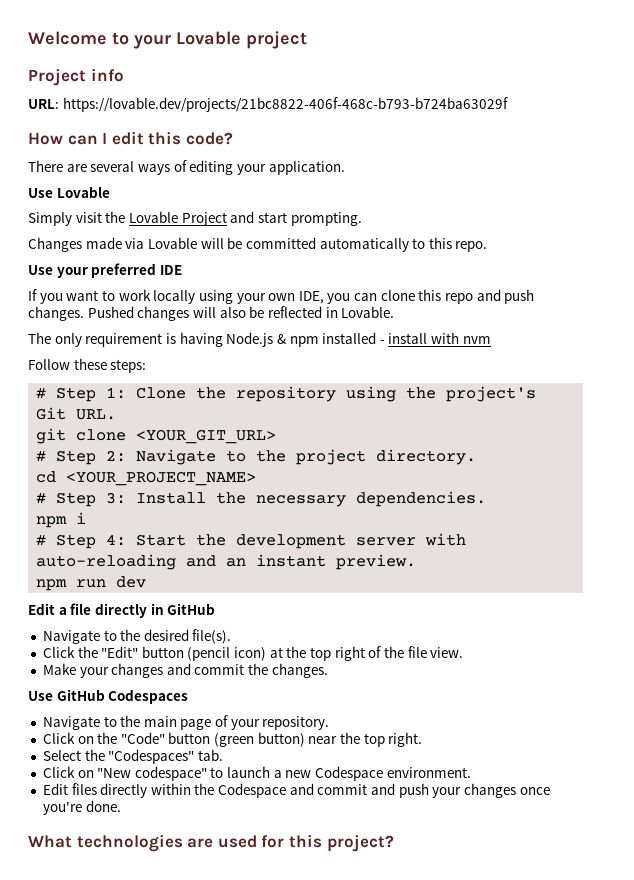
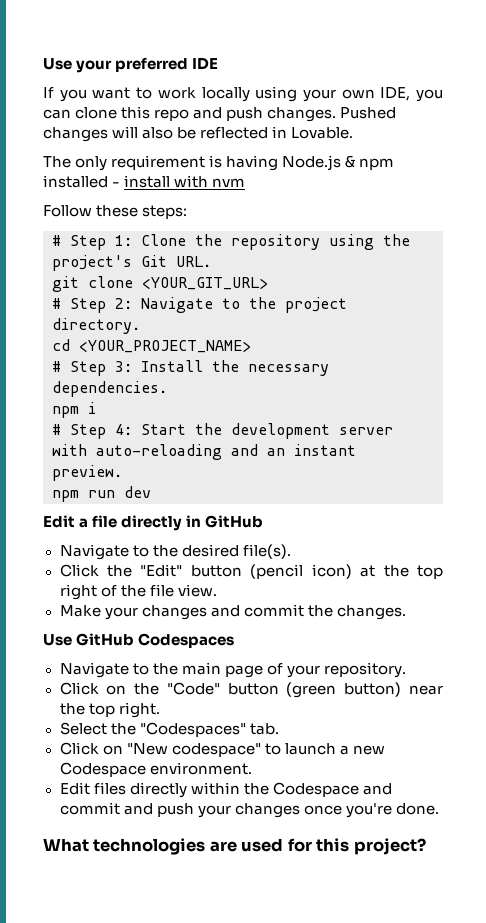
[28,31,307,49] [28,68,124,86] [28,97,508,112] [28,131,233,145] [28,160,345,175] [28,186,110,198] [28,211,362,226] [28,237,488,252] Welcome to your Lovable project // Project info // URL: https://lovable.dev/projects/21bc8822-406f-468c-b793-b724ba63029f // How can I edit this code? // There are several ways of editing your application. // Use Lovable // Simply visit the Lovable Project and start prompting. // Changes made via Lovable will be committed automatically to this repo. // -> (43, 64) none

